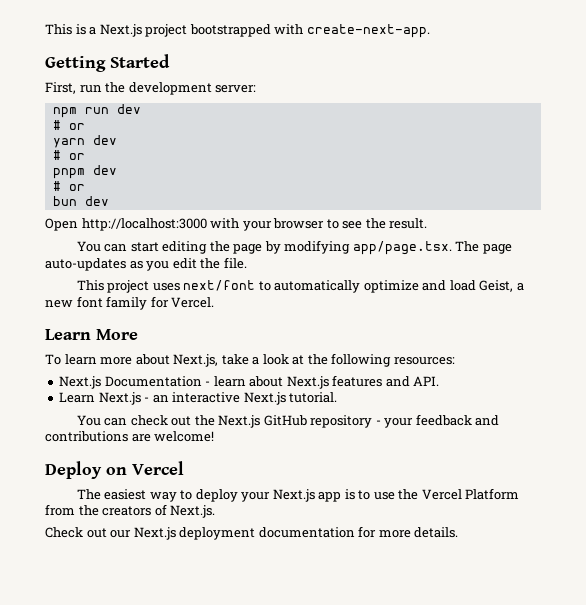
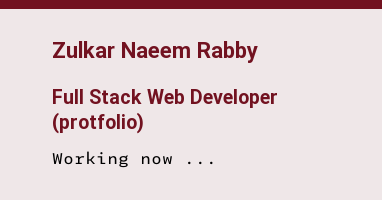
[45,24,430,38] [45,54,170,72] [45,82,257,95] [52,104,141,118] [52,120,85,130] [52,135,117,148] [52,150,85,160] [52,165,117,179] [52,181,85,191] [52,196,109,206] [45,218,428,231] [76,240,512,255] [45,257,247,271] [76,280,524,293] [45,296,215,310] [45,329,138,340] [45,353,455,367] [59,375,440,389] [59,392,338,405] [76,414,500,428] [45,431,215,442] [45,461,184,479] [76,488,520,502] [45,504,216,518] [45,526,459,540] This is a Next.js project bootstrapped with create-next-app. // Getting Started // First, run the development server: // npm run dev // # or // yarn dev // # or // pnpm dev // # or // bun dev // Open http://localhost:3000 with your browser to see the result. // You can start editing the page by modifying app/page.tsx. The page auto-updates as you edit the file. // This project uses next/font to automatically optimize and load Geist, a new font family for Vercel. // Learn More // To learn more about Next.js, take a look at the following resources: // Next.js Documentation - learn about Next.js features and API. // Learn Next.js - an interactive Next.js tutorial. // You can check out the Next.js GitHub repository - your feedback and contributions are welcome! // Deploy on Vercel // The easiest way to deploy your Next.js app is to use the Vercel Platform from the creators of Next.js. // Check out our Next.js deployment documentation for more details. -> [52,41,258,63] [52,89,278,108] [52,112,144,134] [52,151,217,168] Zulkar Naeem Rabby // Full Stack Web Developer (protfolio) // Working now ...

